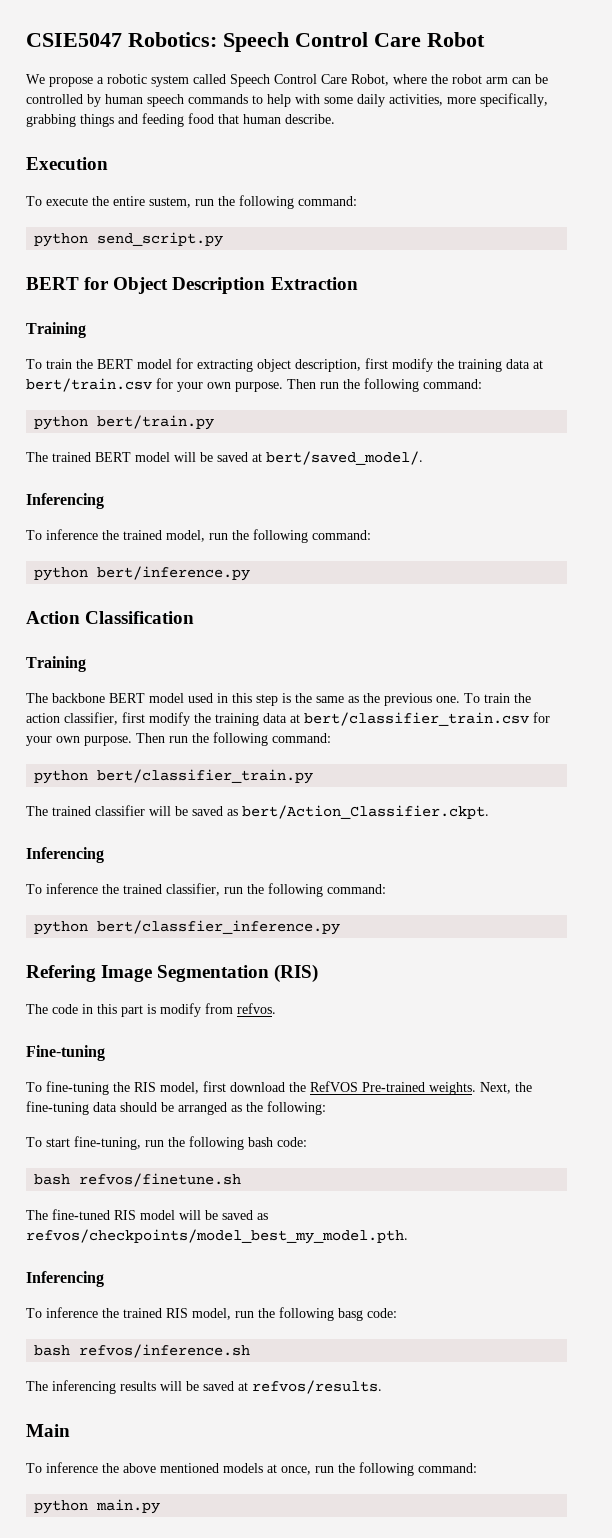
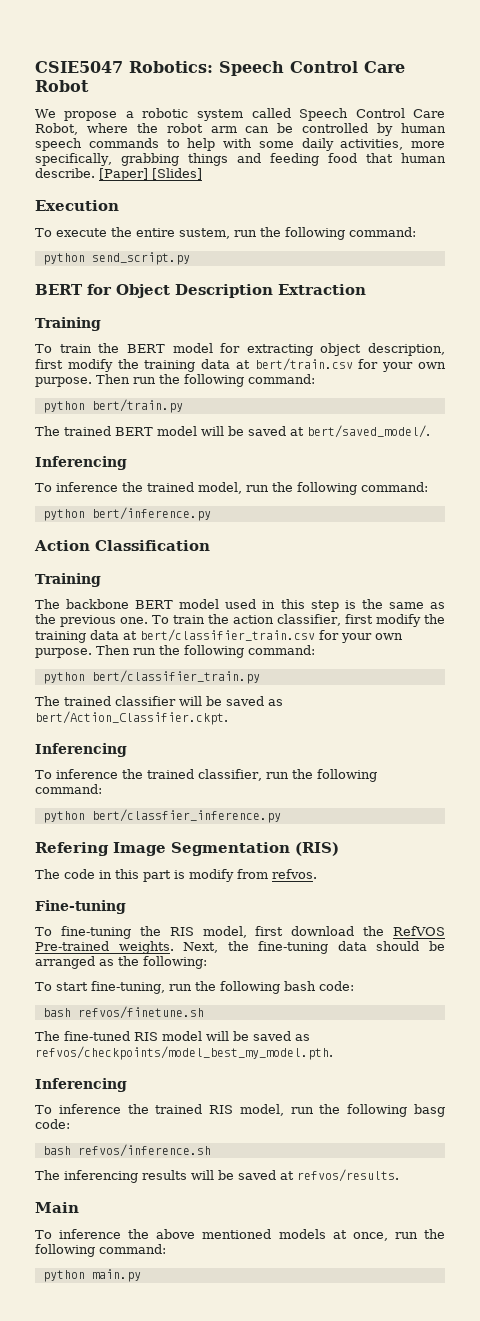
(335, 119) none -> [99,168,202,181] [Paper] [Slides]

